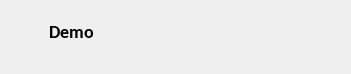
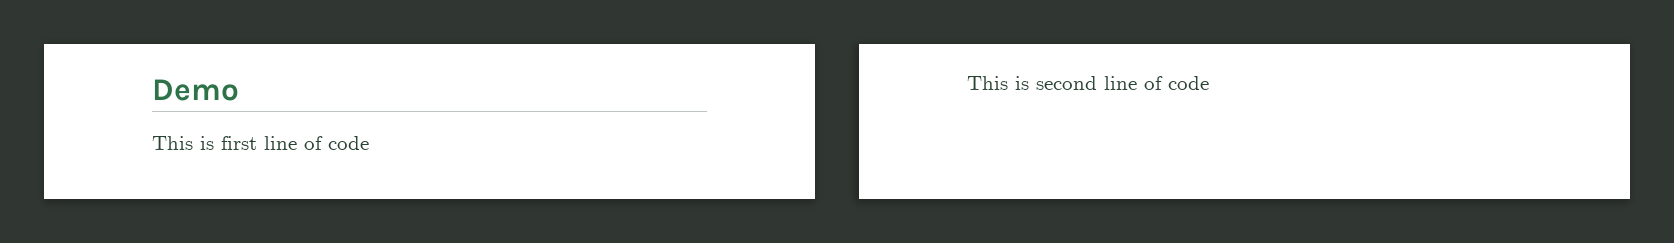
(94, 32) none -> [152,136,369,150] [967,76,1209,90] // This is first line of code // This is second line of code

